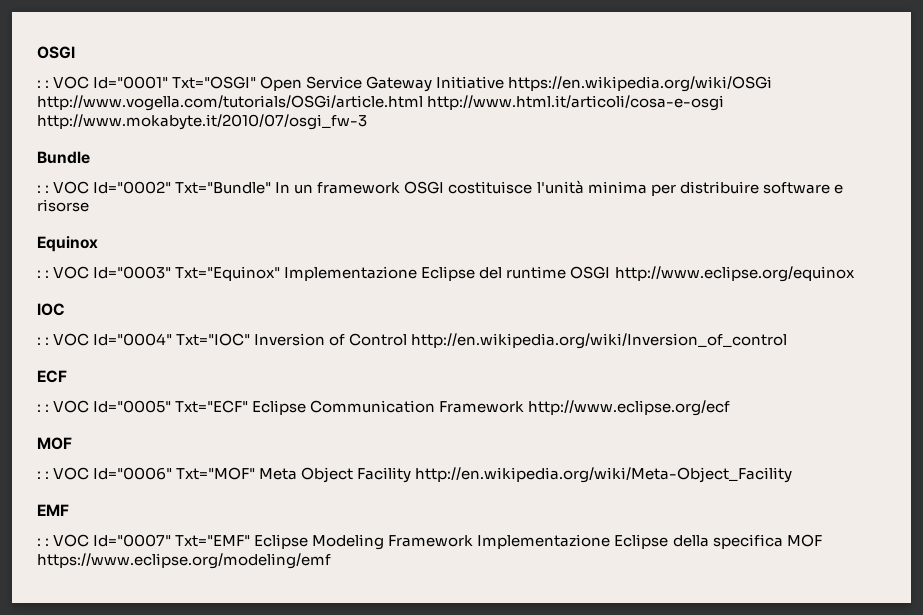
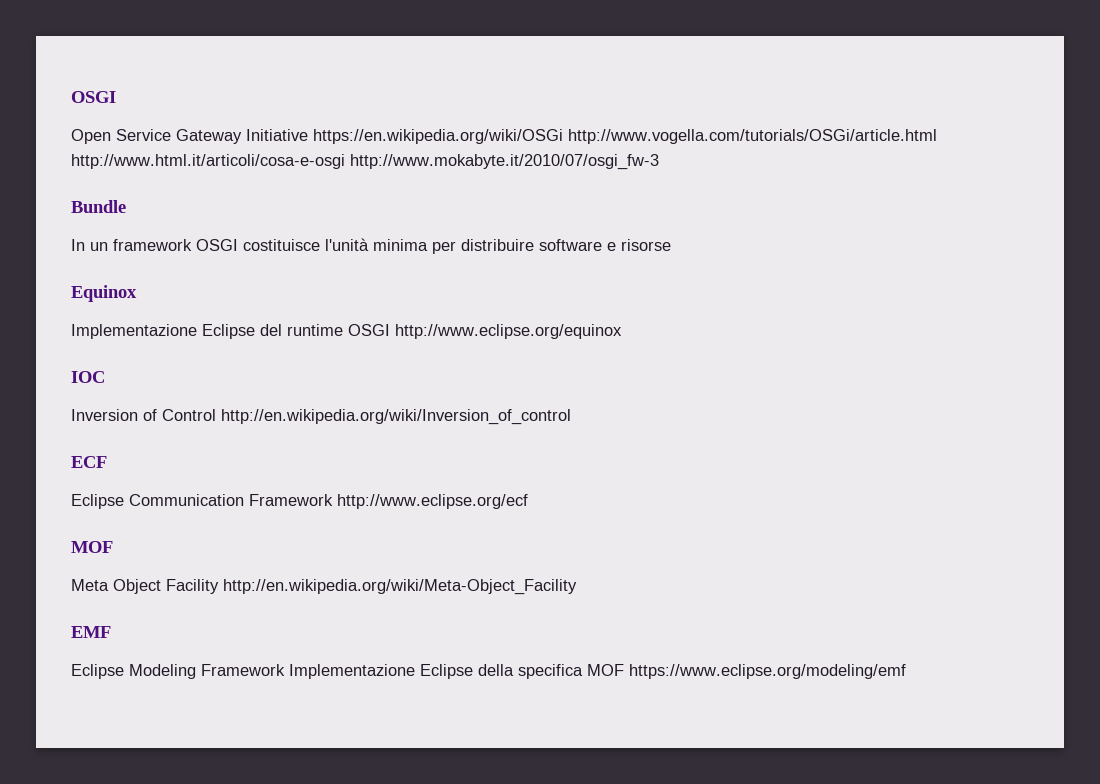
[37,76,257,89] : : VOC Id="0001" Txt="OSGI" -> (116, 97) none
[37,181,272,194] : : VOC Id="0002" Txt="Bundle" -> (126, 206) none
[37,266,281,281] : : VOC Id="0003" Txt="Equinox" -> (137, 293) none
[37,333,251,346] : : VOC Id="0004" Txt="IOC" -> (105, 377) none
[37,400,249,413] : : VOC Id="0005" Txt="ECF" -> (107, 462) none
[37,467,256,480] : : VOC Id="0006" Txt="MOF" -> (113, 547) none
[37,534,251,547] : : VOC Id="0007" Txt="EMF" -> (111, 632) none

